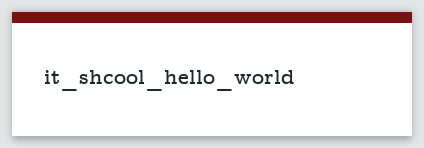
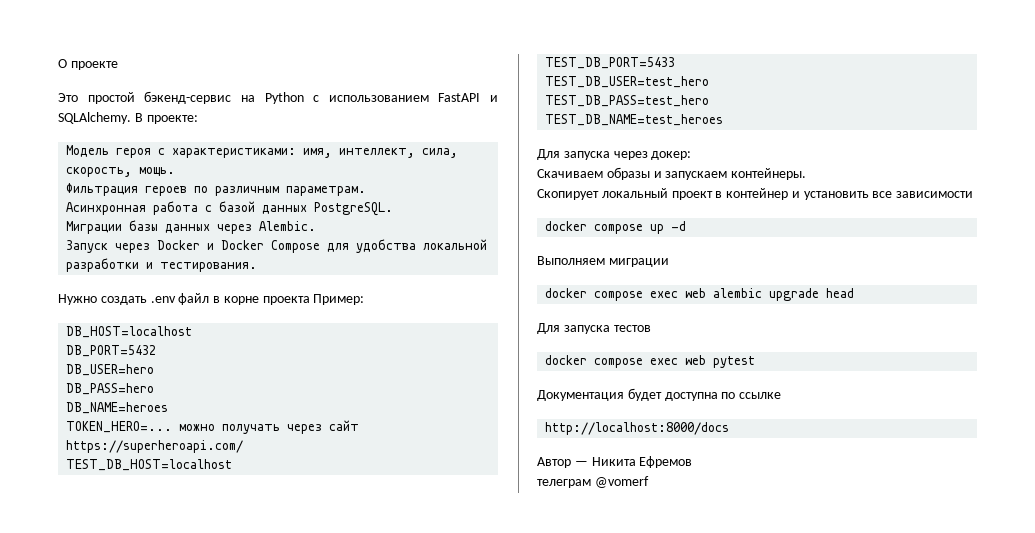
[44,70,295,91] it_shcool_hello_world -> [58,59,118,70] [58,91,498,104] [58,112,198,124] [66,145,459,158] [66,167,176,177] [66,183,367,196] [66,201,394,216] [66,220,317,234] [66,239,488,253] [66,258,258,272] [58,293,365,305] [66,326,193,338] [66,345,157,357] [66,364,155,376] [66,383,155,395] [66,402,169,414] [66,420,360,434] [66,440,244,453] [66,459,233,471] [545,57,676,69] [545,76,710,88] [545,95,710,107] [545,114,724,126] [537,149,692,160] [537,167,807,180] [537,188,974,200] [545,221,687,234] [537,256,669,267] [545,288,855,301] [537,323,651,334] [545,355,756,368] [537,388,782,401] [545,422,730,435] [537,456,693,468] [537,476,649,488] О проекте // Это простой бэкенд-сервис на Python с использованием FastAPI и SQLAlchemy. В проекте: // Модель героя с характеристиками: имя, интеллект, сила, скорость, мощь. // Фильтрация героев по различным параметрам. // Асинхронная работа с базой данных PostgreSQL. // Миграции базы данных через Alembic. // Запуск через Docker и Docker Compose для удобства локальной разработки и тестирования. // Нужно создать .env файл в корне проекта Пример: // DB_HOST=localhost // DB_PORT=5432 // DB_USER=hero // DB_PASS=hero // DB_NAME=heroes // TOKEN_HERO=... можно получать через сайт https://superheroapi.com/ // TEST_DB_HOST=localhost // TEST_DB_PORT=5433 // TEST_DB_USER=test_hero // TEST_DB_PASS=test_hero // TEST_DB_NAME=test_heroes // Для запуска через докер: // Скачиваем образы и запускаем контейнеры. // Скопирует локальный проект в контейнер и установить все зависимости // docker compose up -d // Выполняем миграции // docker compose exec web alembic upgrade head // Для запуска тестов // docker compose exec web pytest // Документация будет доступна по ссылке // http://localhost:8000/docs // Автор — Никита Ефремов // телеграм @vomerf

